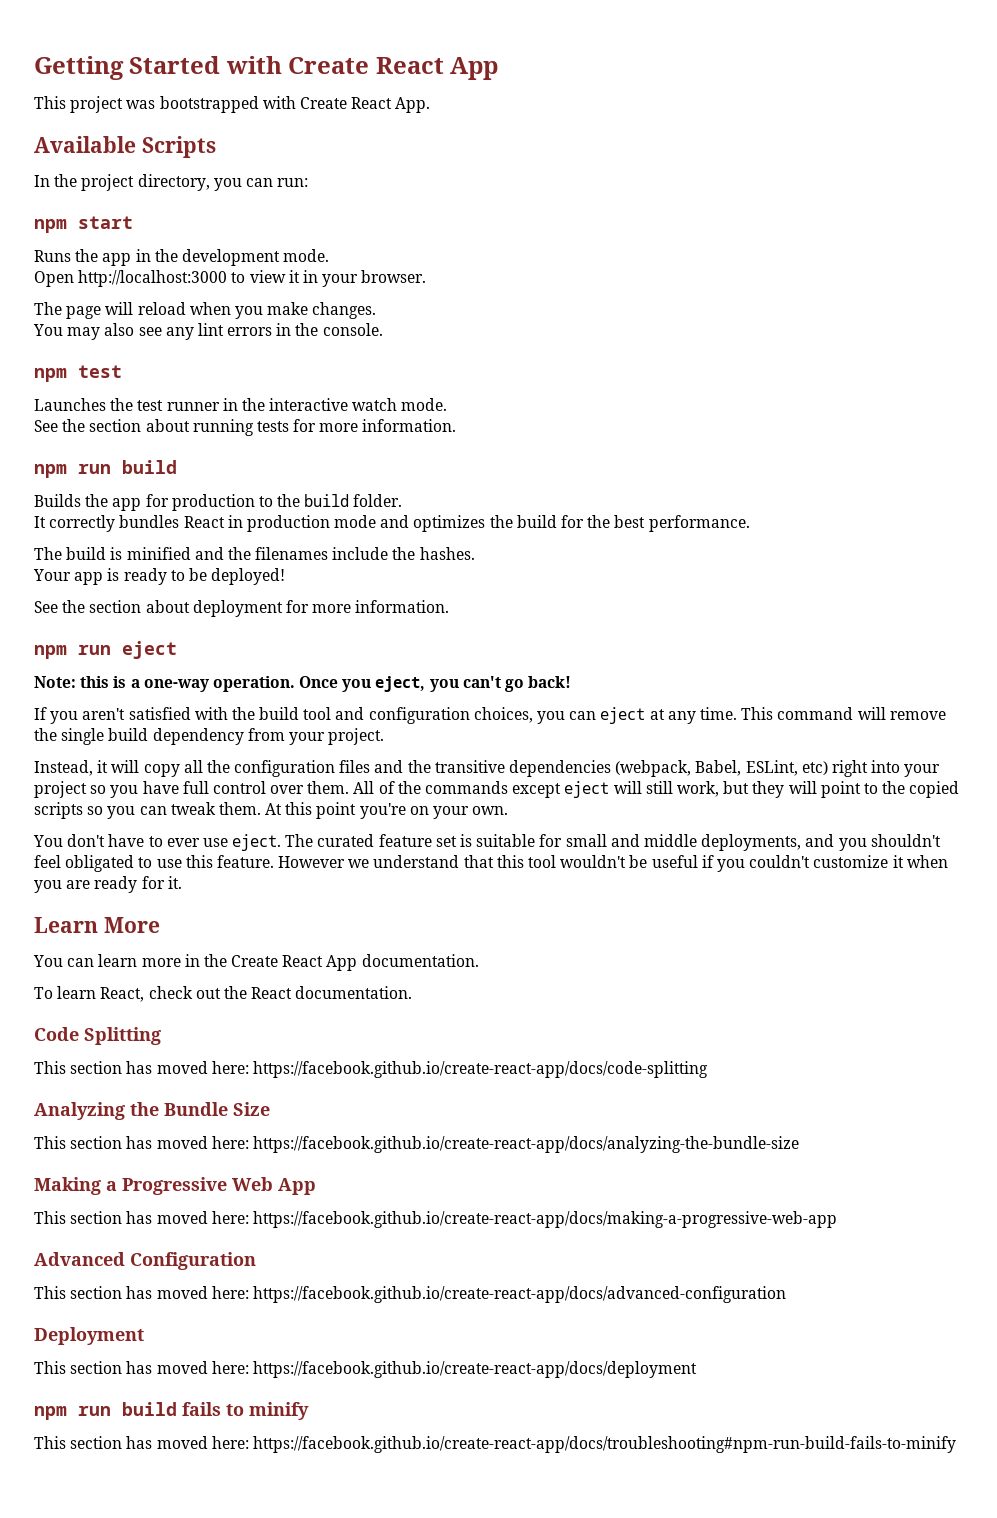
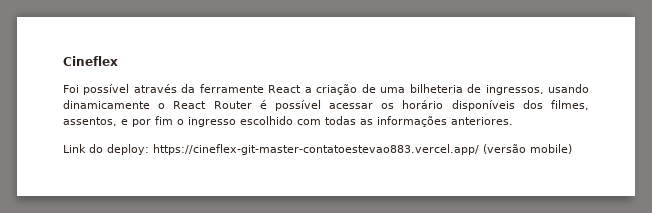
[34,56,499,80] [34,96,431,113] [34,136,216,158] [34,174,309,191] [34,216,133,233] [34,249,330,266] [34,270,427,287] [34,302,377,319] [33,323,383,340] [34,365,122,382] [34,398,448,411] [34,419,457,436] [34,460,177,478] [34,494,403,511] [34,515,750,532] [34,547,475,560] [33,568,286,585] [34,600,450,617] [34,641,177,659] [34,676,572,692] [34,707,946,724] [34,728,385,745] [34,760,941,777] [34,781,960,798] [34,802,509,819] [33,834,941,851] [34,855,948,872] [34,876,182,893] [34,917,160,933] [33,954,479,971] [34,986,413,1002] [34,1027,161,1045] [34,1061,708,1078] [34,1102,270,1120] [34,1136,799,1153] [34,1177,316,1195] [34,1211,837,1228] [34,1252,256,1270] [34,1286,786,1303] [34,1327,144,1345] [34,1361,697,1378] [34,1402,309,1420] [34,1436,956,1453] Getting Started with Create React App // This project was bootstrapped with Create React App. // Available Scripts // In the project directory, you can run: // npm start // Runs the app in the development mode. // Open http://localhost:3000 to view it in your browser. // The page will reload when you make changes. // You may also see any lint errors in the console. // npm test // Launches the test runner in the interactive watch mode. // See the section about running tests for more information. // npm run build // Builds the app for production to the build folder. // It correctly bundles React in production mode and optimizes the build for the best performance. // The build is minified and the filenames include the hashes. // Your app is ready to be deployed! // See the section about deployment for more information. // npm run eject // Note: this is a one-way operation. Once you eject, you can't go back! // If you aren't satisfied with the build tool and configuration choices, you can eject at any time. This command will remove the single build dependency from your project. // Instead, it will copy all the configuration files and the transitive dependencies (webpack, Babel, ESLint, etc) right into your project so you have full control over them. All of the commands except eject will still work, but they will point to the copied scripts so you can tweak them. At this point you're on your own. // You don't have to ever use eject. The curated feature set is suitable for small and middle deployments, and you shouldn't feel obligated to use this feature. However we understand that this tool wouldn't be useful if you couldn't customize it when you are ready for it. // Learn More // You can learn more in the Create React App documentation. // To learn React, check out the React documentation. // Code Splitting // This section has moved here: https://facebook.github.io/create-react-app/docs/code-splitting // Analyzing the Bundle Size // This section has moved here: https://facebook.github.io/create-react-app/docs/analyzing-the-bundle-size // Making a Progressive Web App // This section has moved here: https://facebook.github.io/create-react-app/docs/making-a-progressive-web-app // Advanced Configuration // This section has moved here: https://facebook.github.io/create-react-app/docs/advanced-configuration // Deployment // This section has moved here: https://facebook.github.io/create-react-app/docs/deployment // npm run build fails to minify // This section has moved here: https://facebook.github.io/create-react-app/docs/troubleshooting#npm-run-build-fails-to-minify -> [63,56,118,66] [63,84,589,95] [63,100,589,111] [63,116,513,127] [63,144,572,155] Cineflex // Foi possível através da ferramente React a criação de uma bilheteria de ingressos, usando dinamicamente o React Router é possível acessar os horário disponíveis dos filmes, assentos, e por fim o ingresso escolhido com todas as informações anteriores. // Link do deploy: https://cineflex-git-master-contatoestevao883.vercel.app/ (versão mobile)

